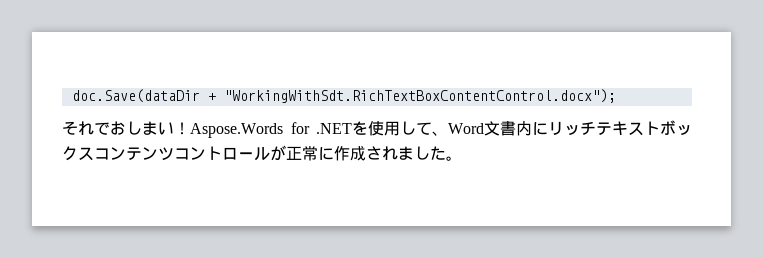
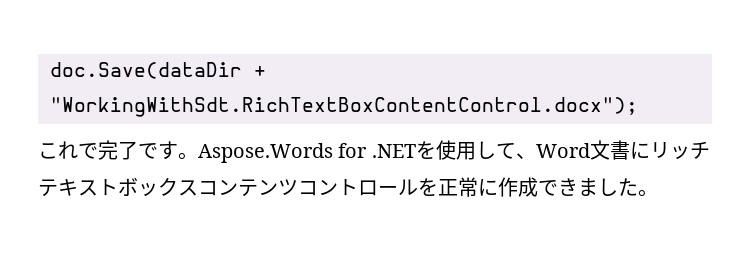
[62,121,190,135] それでおしまい！ -> [38,140,198,160] これで完了です。
[516,121,532,136] 内 -> (630, 150) none
[270,145,286,161] が -> [418,178,438,196] を
[366,146,398,160] され -> [538,178,578,196] でき

